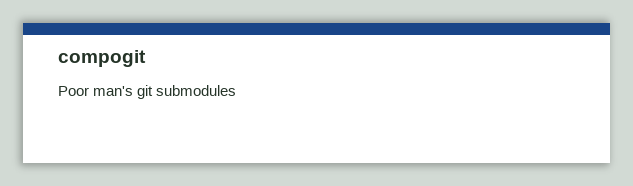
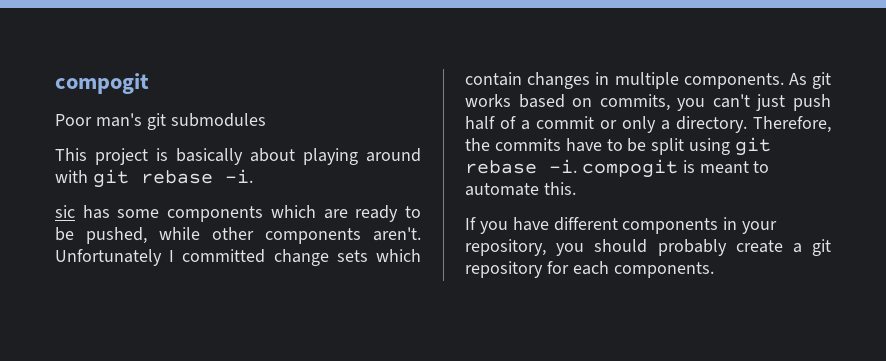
(237, 90) none -> [55,148,421,165] [55,169,253,188] [55,205,422,222] [55,227,421,244] [55,249,421,266] [465,72,832,89] [465,94,831,111] [465,116,831,133] [465,137,772,156] [465,159,770,178] [465,182,576,196] [465,217,778,234] [465,239,831,256] [465,261,714,278] // This project is basically about playing around with git rebase -i. // sic has some components which are ready to be pushed, while other components aren't. Unfortunately I committed change sets which contain changes in multiple components. As git works based on commits, you can't just push half of a commit or only a directory. Therefore, the commits have to be split using git rebase -i. compogit is meant to automate this. // If you have different components in your repository, you should probably create a git repository for each components.

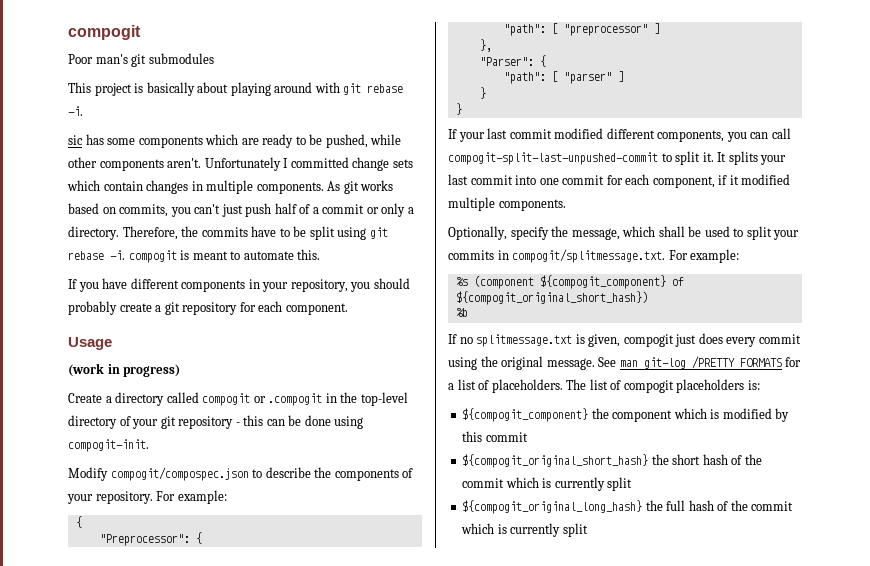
[613,262,714,278] components. -> [285,303,348,315] [68,337,112,350] [68,363,181,377] [68,392,408,406] [68,415,364,429] [68,439,149,452] [68,467,414,481] [67,490,227,504] [75,516,82,528] [99,532,202,546] [503,23,660,36] [479,39,492,52] [479,55,546,67] [503,71,624,84] [479,87,486,99] [455,103,462,115] [448,128,791,142] [448,151,787,165] [448,174,791,188] [448,197,566,211] [448,226,800,240] [448,249,740,263] [455,275,684,289] [455,291,648,305] [455,308,468,317] [448,333,801,347] [448,356,802,370] [448,379,760,393] [462,408,790,422] [462,431,528,442] [462,454,762,468] [462,477,633,491] [462,500,794,514] [461,523,588,537] component. // Usage // (work in progress) // Create a directory called compogit or .compogit in the top-level directory of your git repository - this can be done using compogit-init. // Modify compogit/compospec.json to describe the components of your repository. For example: // { // "Preprocessor": { // "path": [ "preprocessor" ] // }, // "Parser": { // "path": [ "parser" ] // } // } // If your last commit modified different components, you can call compogit-split-last-unpushed-commit to split it. It splits your last commit into one commit for each component, if it modified multiple components. // Optionally, specify the message, which shall be used to split your commits in compogit/splitmessage.txt. For example: // %s (component ${compogit_component} of ${compogit_original_short_hash}) // %b // If no splitmessage.txt is given, compogit just does every commit using the original message. See man git-log /PRETTY FORMATS for a list of placeholders. The list of compogit placeholders is: // ${compogit_component} the component which is modified by this commit // ${compogit_original_short_hash} the short hash of the commit which is currently split // ${compogit_original_long_hash} the full hash of the commit which is currently split

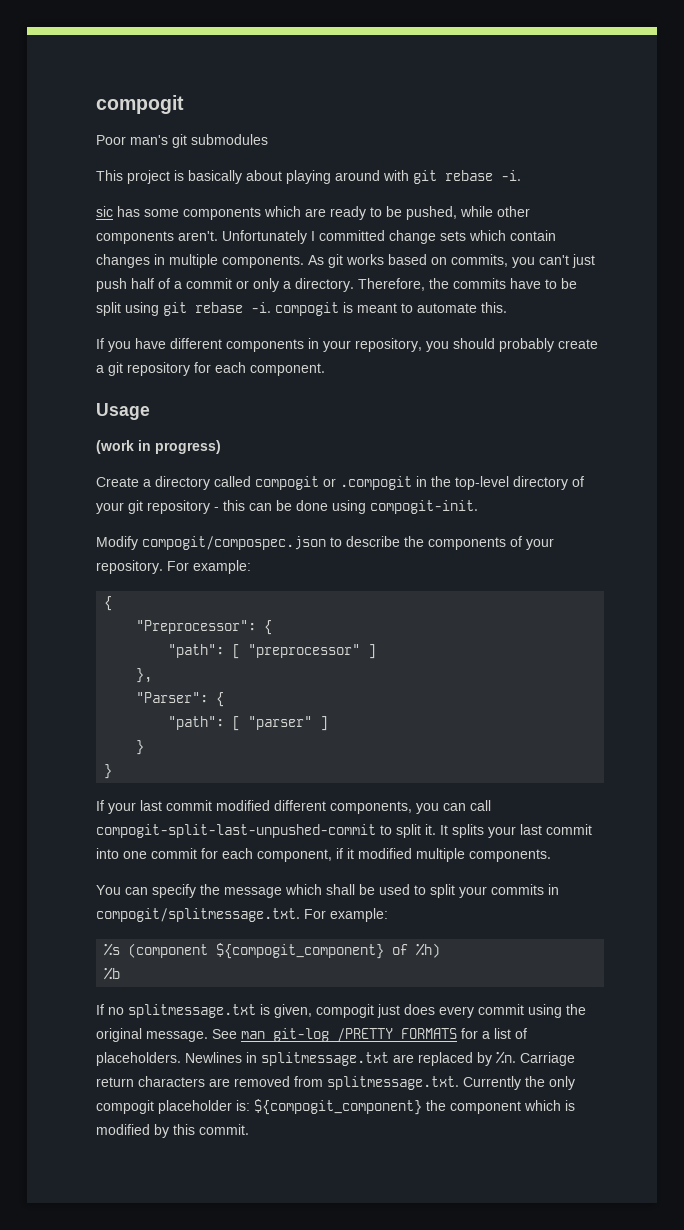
[448,226,507,240] Optionally, -> [96,885,148,895] You can
[571,228,620,240] message, -> [224,887,282,898] message
[455,291,648,305] ${compogit_original_short_hash}) -> [416,943,441,958] %h)
[566,379,745,393] The list of compogit placeholders -> [185,1051,575,1066] [96,1076,575,1090] [96,1100,232,1114] Newlines in splitmessage.txt are replaced by %n. Carriage return characters are removed from splitmessage.txt. Currently the only compogit placeholder
(760, 385) // -> (250, 1105) none
[485,432,528,442] [462,454,762,468] [462,477,633,491] [462,500,794,514] [461,523,588,537] commit // ${compogit_original_short_hash} the short hash of the commit which is currently split // ${compogit_original_long_hash} the full hash of the commit which is currently split -> [199,1124,249,1135] commit.

